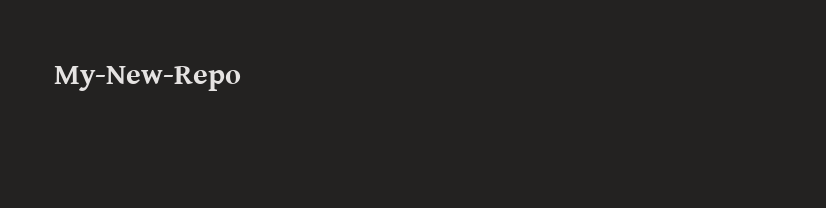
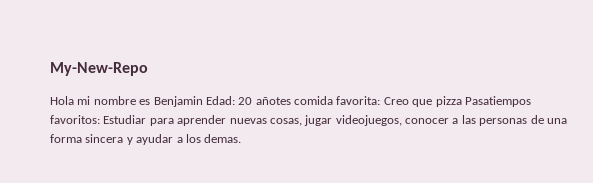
(241, 78) none -> [50,96,531,107] [50,115,567,126] [50,134,242,145] // Hola mi nombre es Benjamin Edad: 20 añotes comida favorita: Creo que pizza Pasatiempos favoritos: Estudiar para aprender nuevas cosas, jugar videojuegos, conocer a las personas de una forma sincera y ayudar a los demas.

